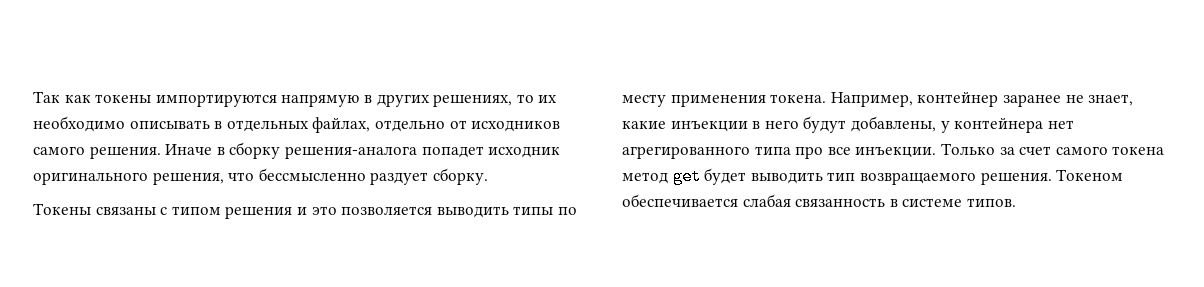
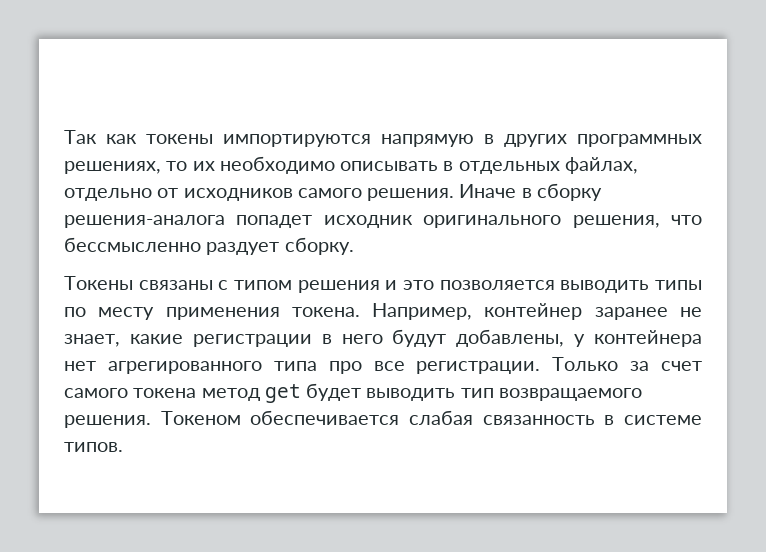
(430, 100) none -> [577,134,702,147] программных
[670,120,748,132] инъекции -> [192,334,312,347] регистрации
[855,146,937,158] инъекции. -> [416,361,541,374] регистрации.

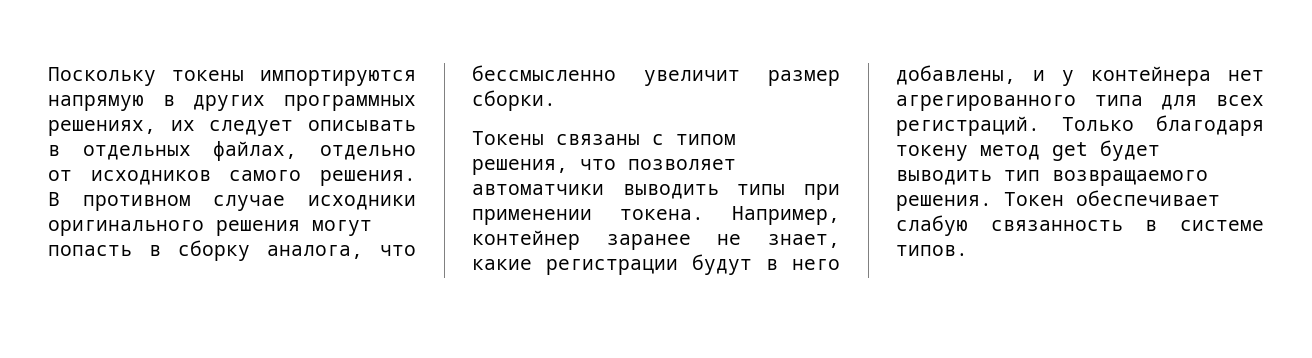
[64,130,137,144] Так как -> [48,67,156,86] Поскольку
[166,156,335,174] то их необходимо -> [170,120,294,136] их следует
[459,183,602,201] [64,215,702,228] [64,237,354,255] [64,276,702,293] [64,307,280,320] Иначе в сборку решения-аналога попадет исходник оригинального решения, что бессмысленно раздует сборку. // Токены связаны с типом решения и это позволяется выводить типы по месту применения -> [48,192,416,211] [48,220,372,236] [48,240,416,261] [472,65,840,86] [472,90,556,111] [472,131,736,145] [472,159,736,175] [472,184,840,200] [472,209,592,225] В противном случае исходники оригинального решения могут попасть в сборку аналога, что бессмысленно увеличит размер сборки. // Токены связаны с типом решения, что позволяет автоматчики выводить типы при применении
(312, 340) none -> [692,254,752,275] будут
[392,329,565,347] будут добавлены, -> [896,65,1045,85] добавлены, и
[328,357,702,374] [64,388,197,398] про все регистрации. Только за счет самого токена -> [1161,95,1264,110] [896,115,1264,136] [896,145,968,161] для всех регистраций. Только благодаря токену
[160,410,473,425] Токеном обеспечивается слабая -> [1004,190,1220,206] [896,215,968,236] Токен обеспечивает слабую

